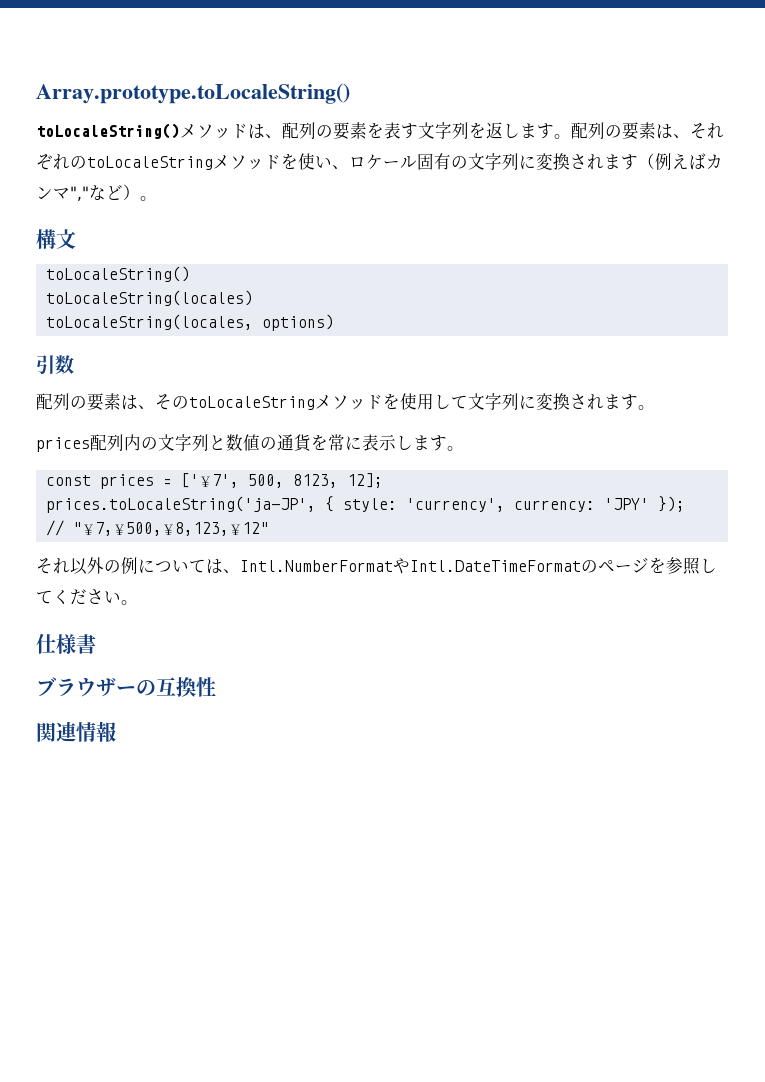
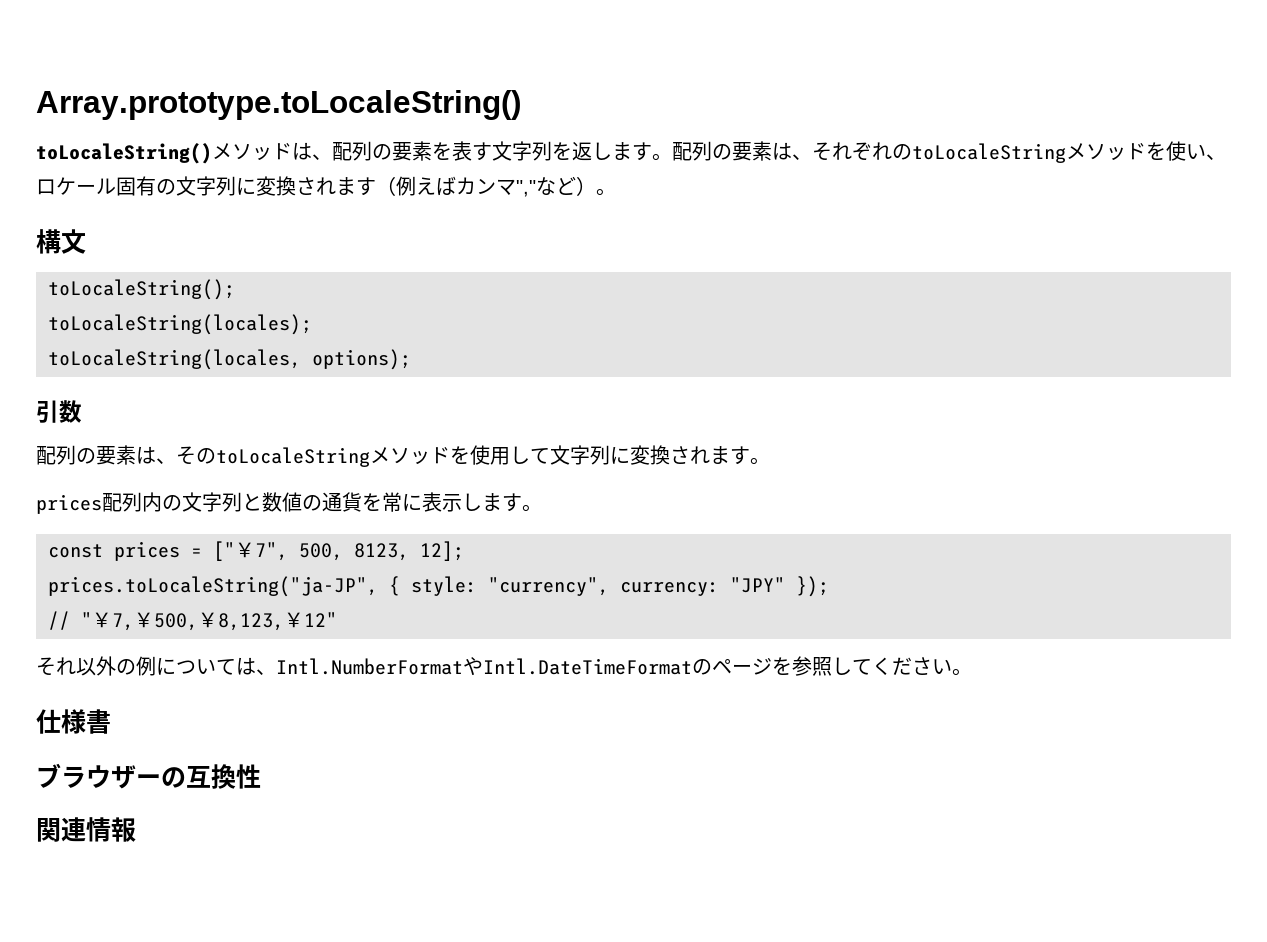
[45,266,190,282] [45,290,253,306] toLocaleString() // toLocaleString(locales) -> [48,279,235,300] [48,314,312,335] toLocaleString(); // toLocaleString(locales);
[261,314,334,331] options) -> [312,349,411,370] options);
[180,473,239,488] ['￥7', -> [213,541,288,561] ["￥7",
[45,496,316,513] prices.toLocaleString('ja-JP', -> [48,576,378,597] prices.toLocaleString("ja-JP",
[405,498,649,512] 'currency', currency: 'JPY' -> [488,577,785,596] "currency", currency: "JPY"

